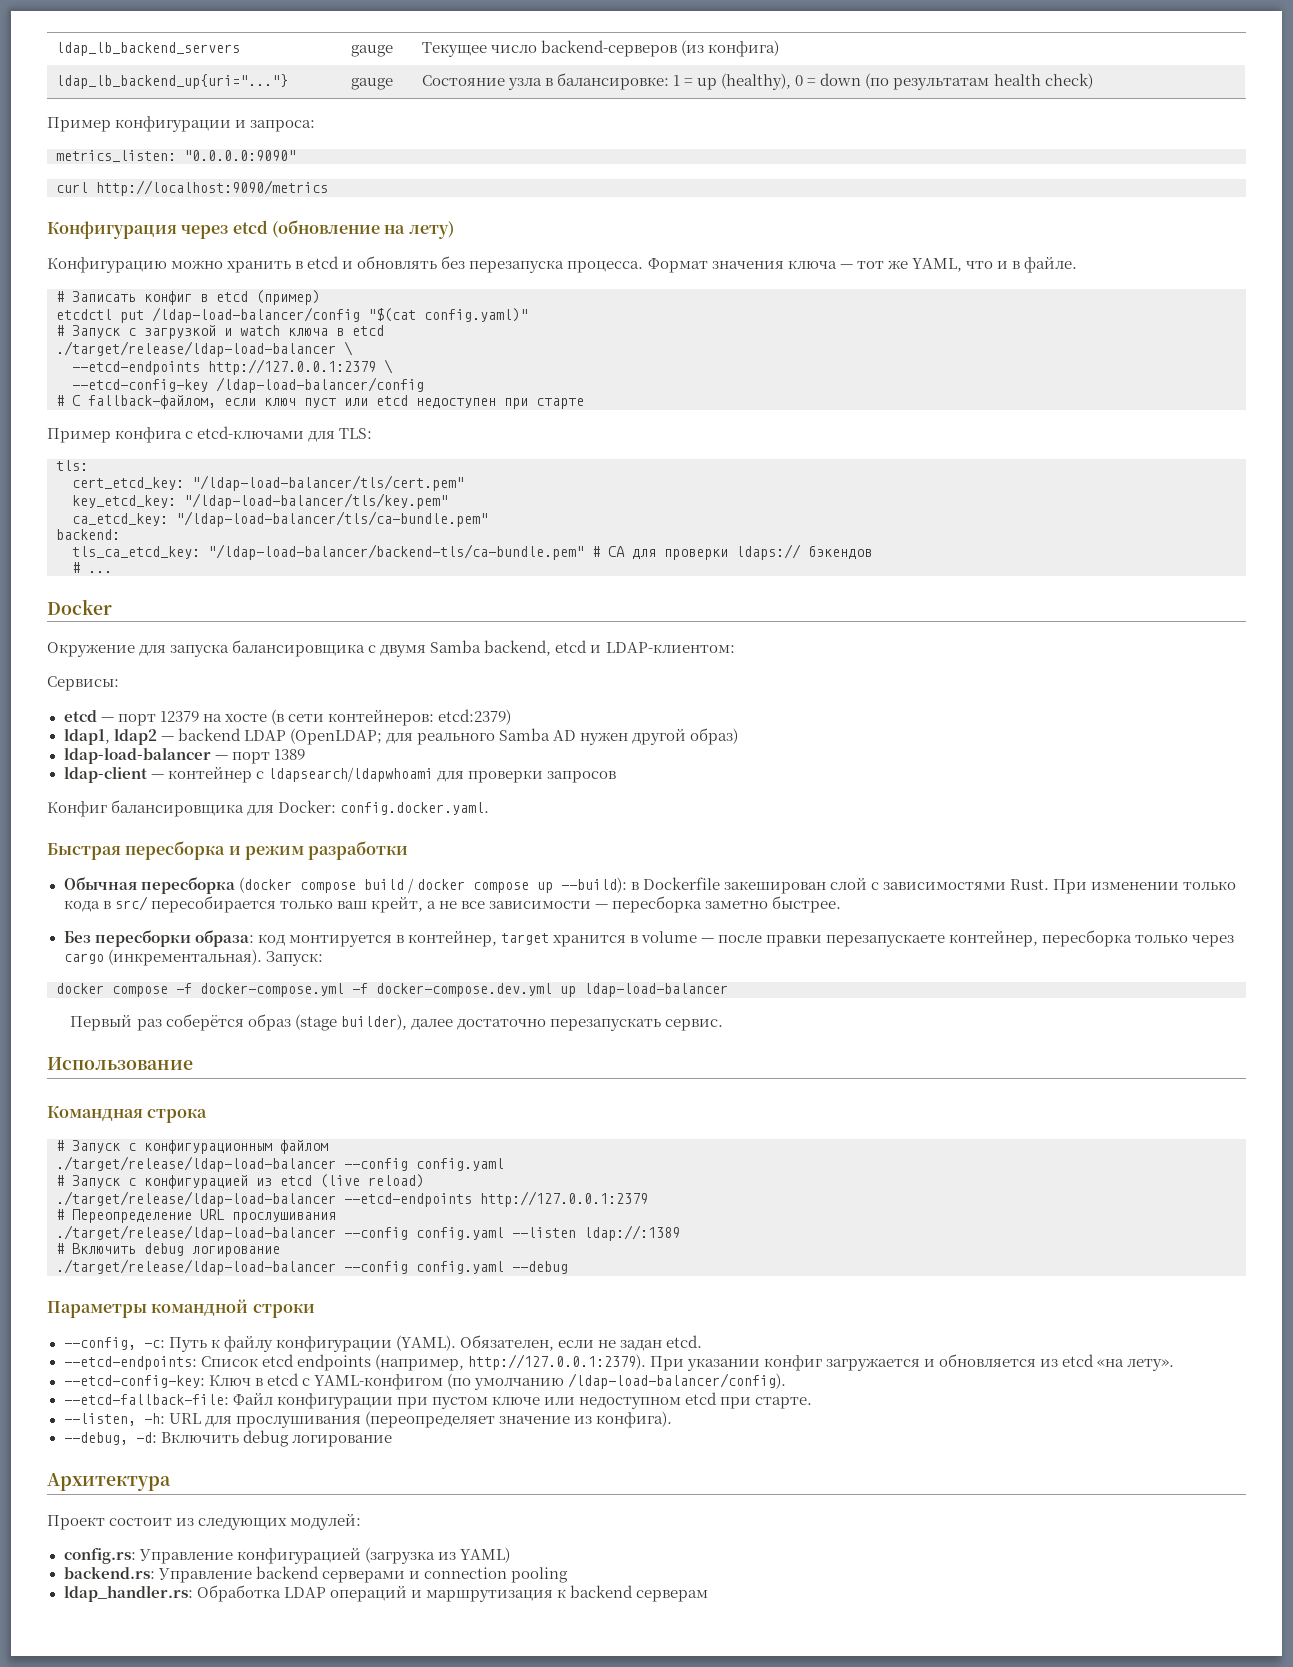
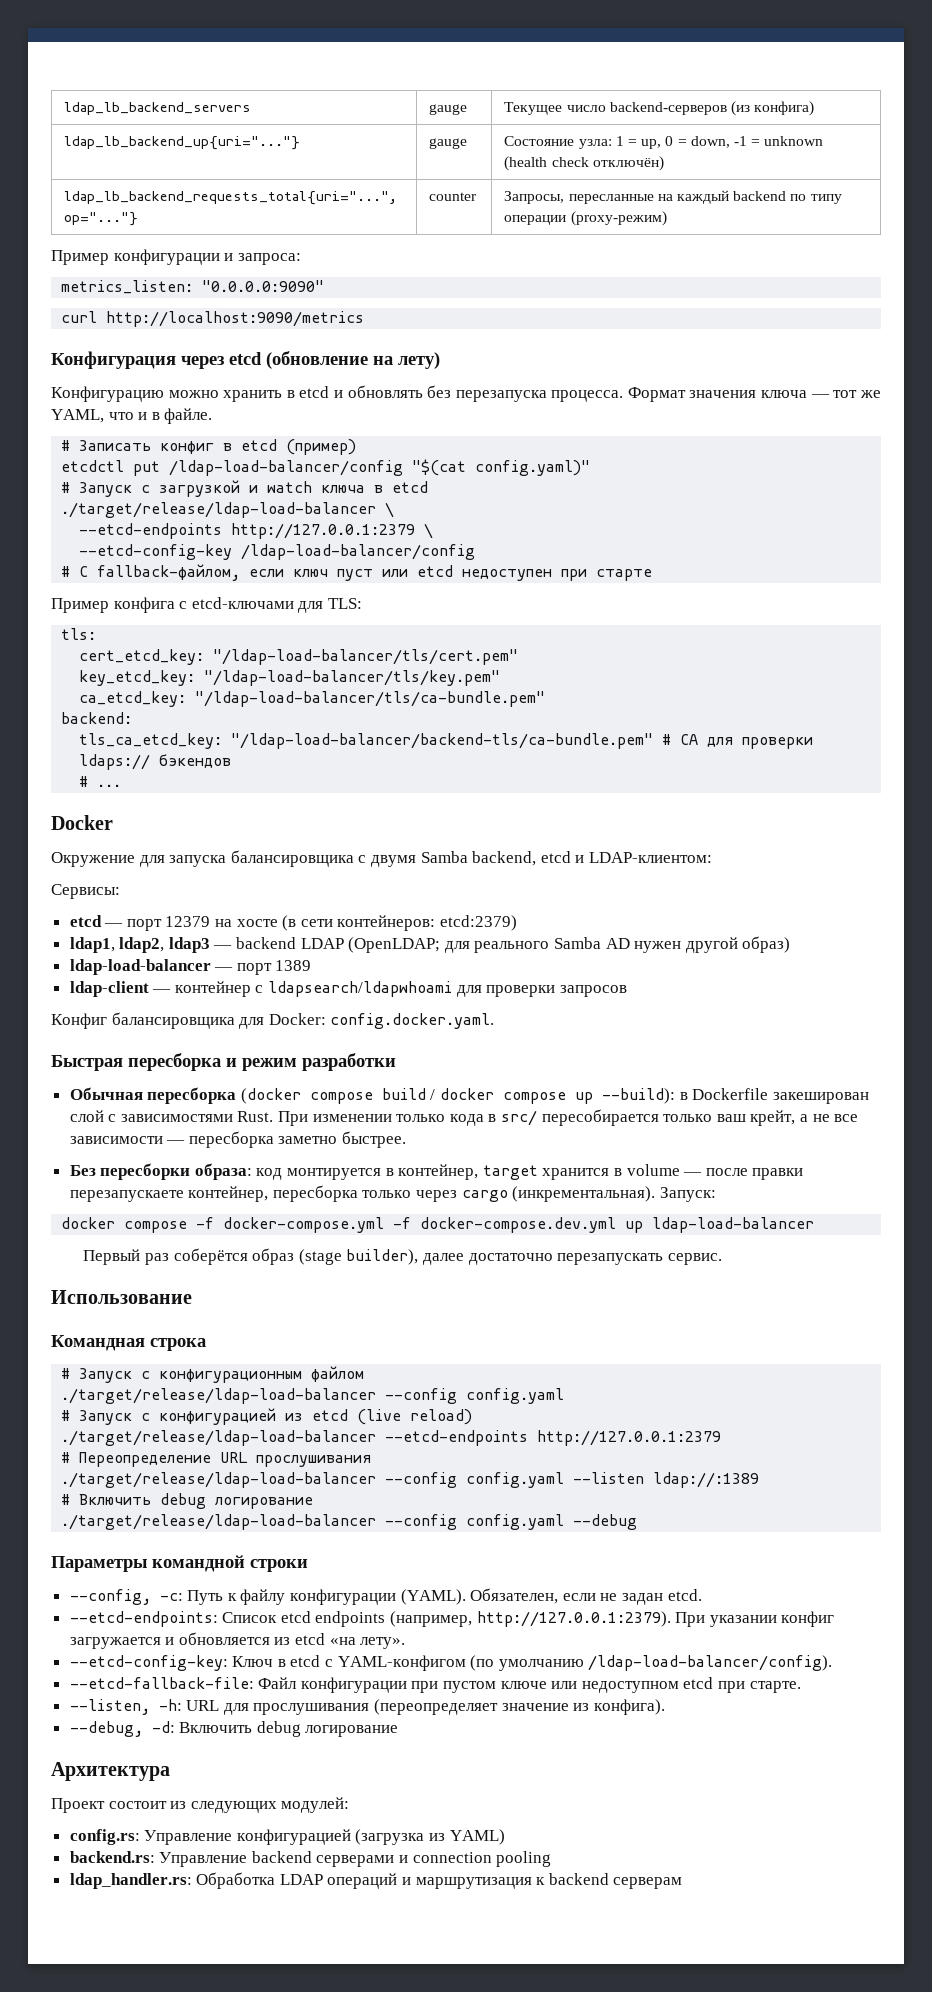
[507,73,1093,90] узла в балансировке: 1 = up (healthy), 0 = down (по результатам health check) -> [578,136,824,149] [504,156,664,171] [64,191,398,205] [64,212,139,226] [429,192,478,201] [504,190,842,204] [504,211,667,226] узла: 1 = up, 0 = down, -1 = unknown (health check отключён) // ldap_lb_backend_requests_total{uri="...", op="..."} | counter | Запросы, пересланные на каждый backend по типу операции (proxy-режим)
[113,728,157,745] ldap2 -> [119,937,210,953] ldap2, ldap3

